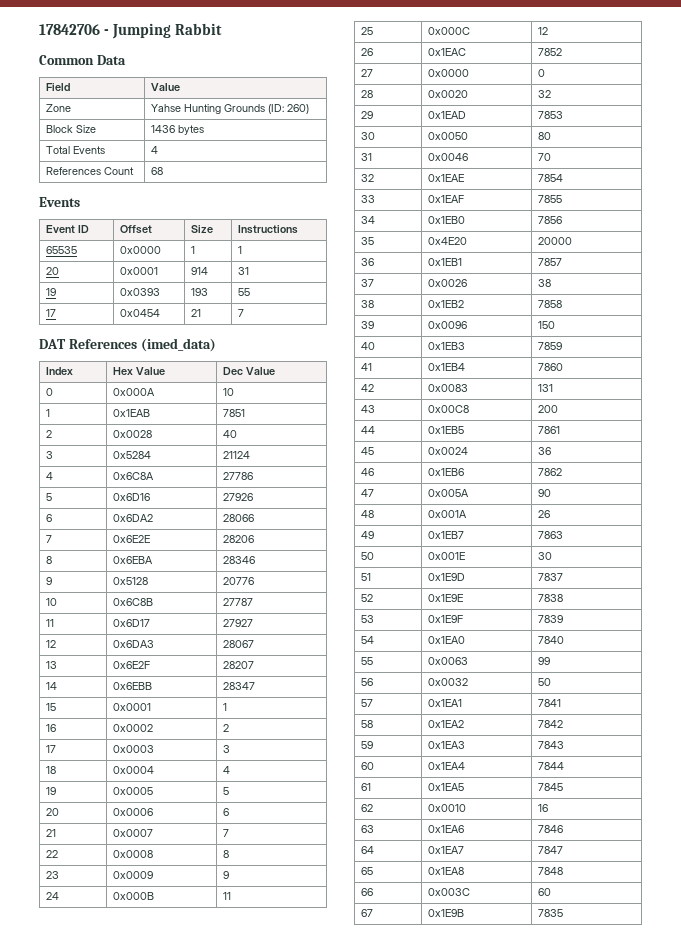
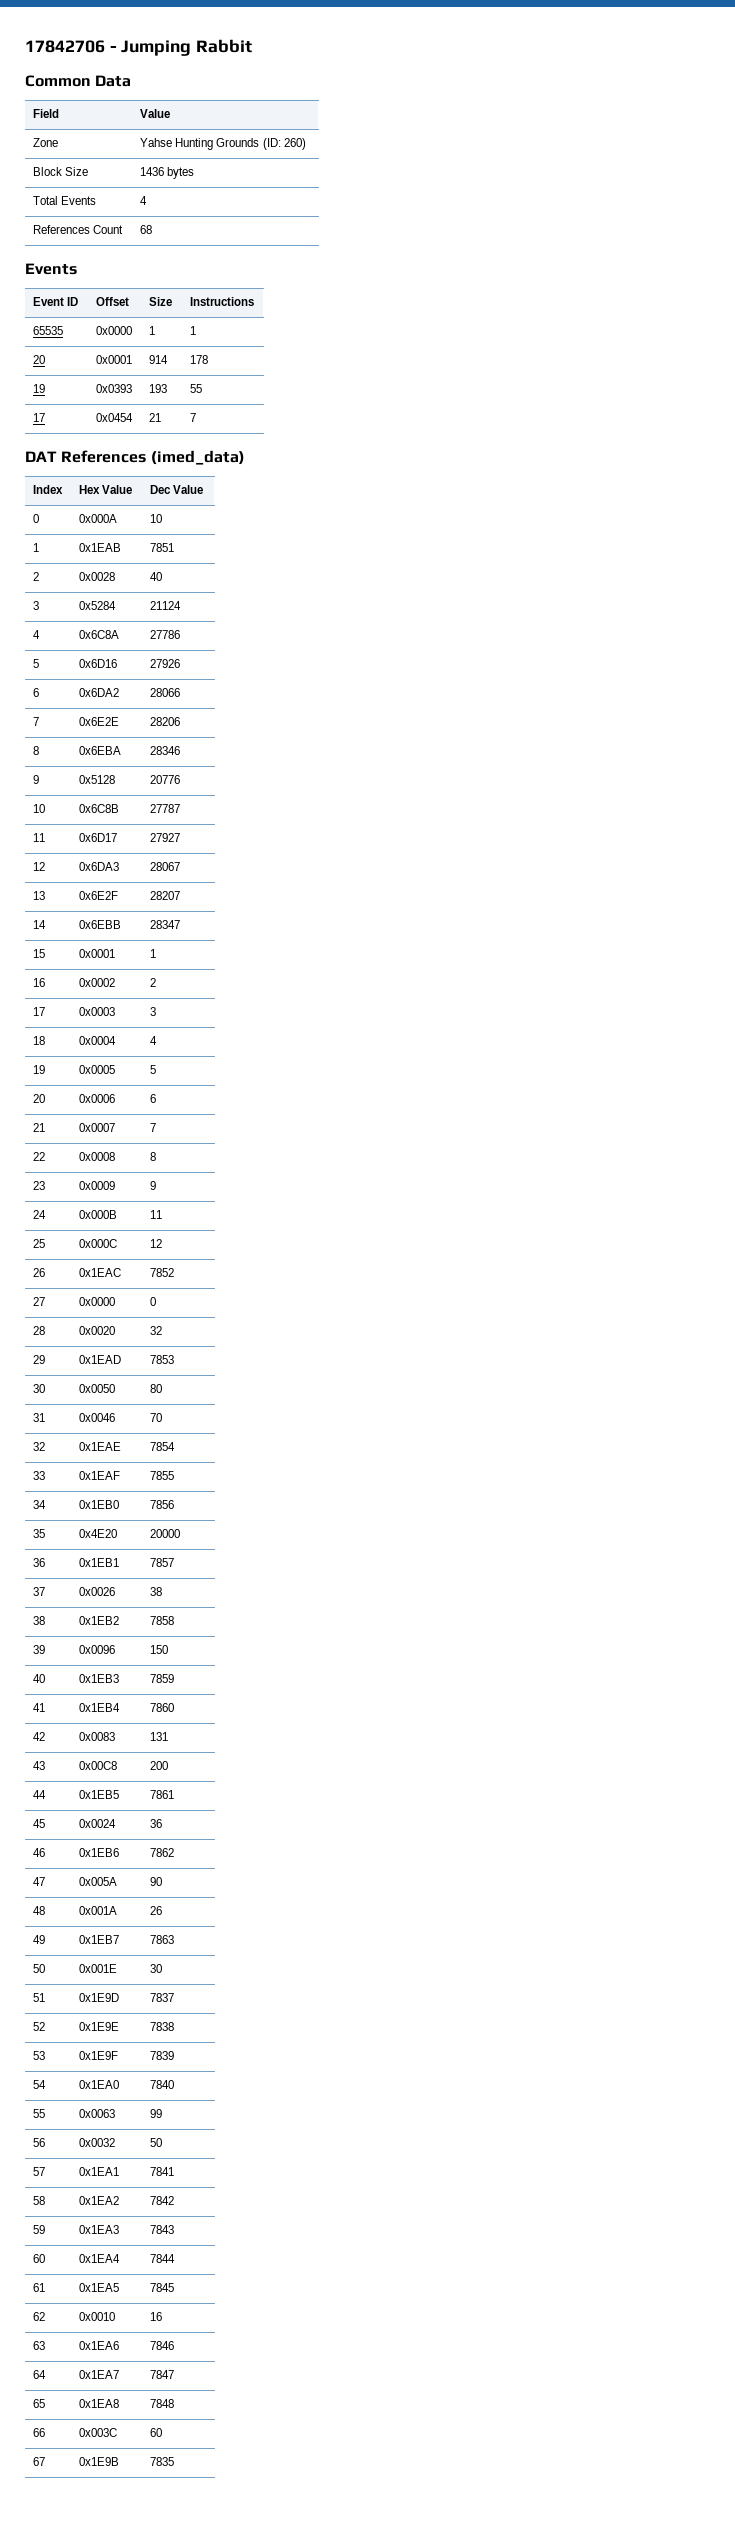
[238,267,250,275] 31 -> [190,355,209,364] 178

